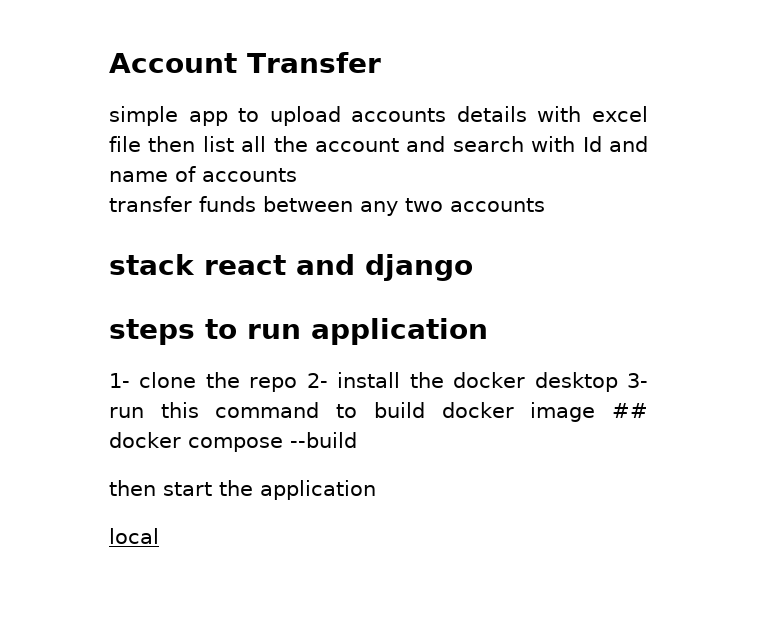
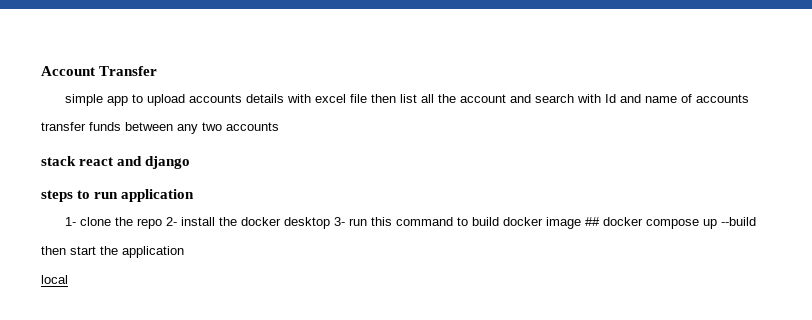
(283, 444) none -> [702,219,717,229] up

